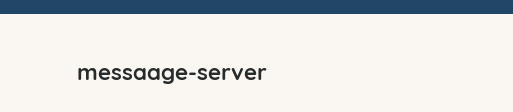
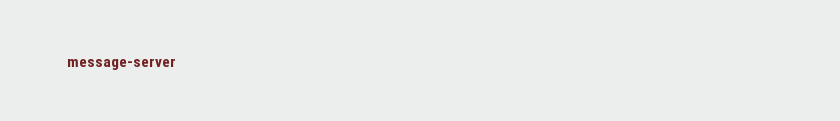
[77,68,267,84] messaage-server -> [67,58,176,70] message-server

